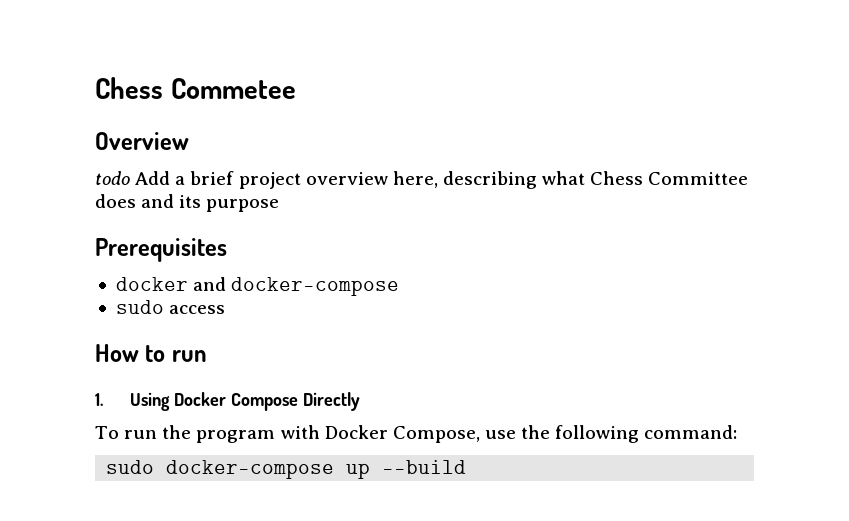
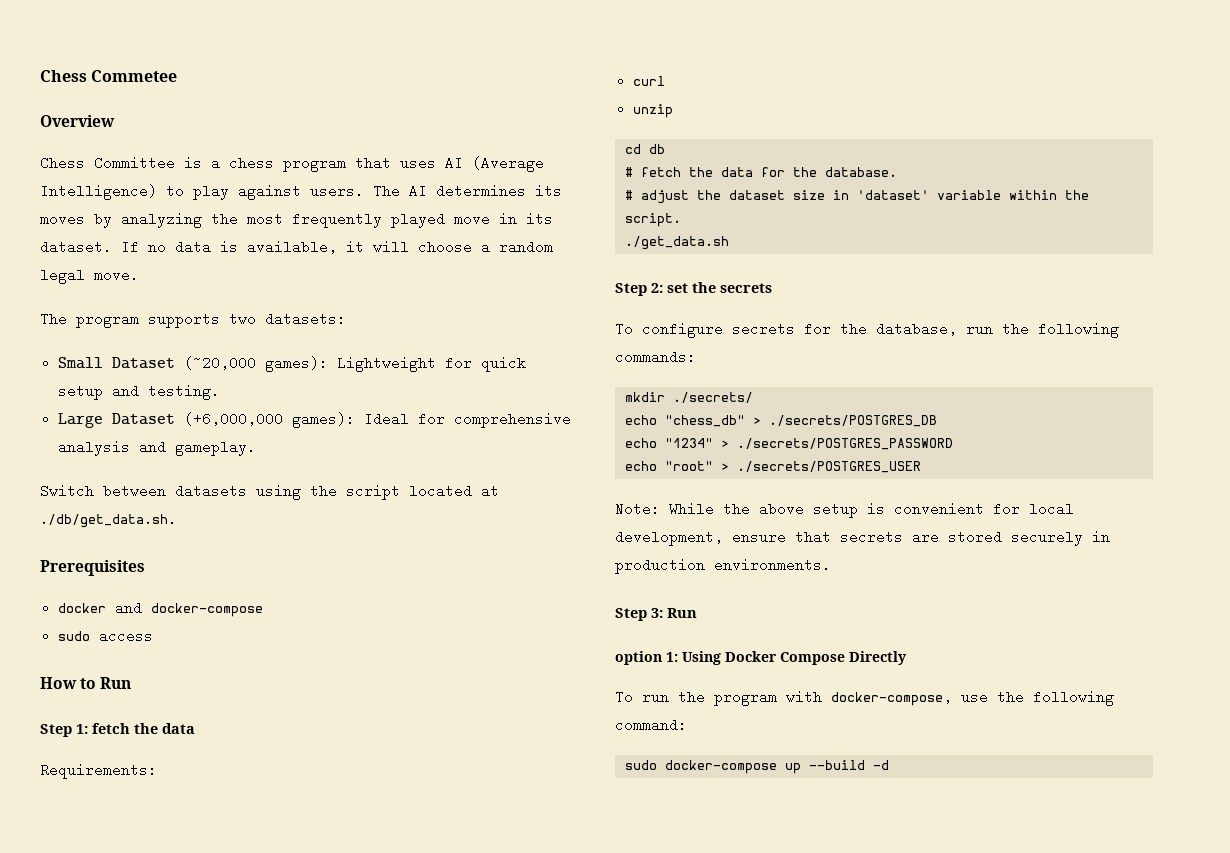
[95,171,749,189] [95,194,280,212] todo Add a brief project overview here, describing what Chess Committee does and its purpose -> [40,156,544,172] [40,184,562,200] [40,212,553,228] [40,240,553,254] [40,268,139,284] [40,312,346,328] [58,356,527,372] [58,384,221,400] [58,412,572,428] [58,440,257,456] [40,484,499,500] [40,512,177,528] Chess Committee is a chess program that uses AI (Average Intelligence) to play against users. The AI determines its moves by analyzing the most frequently played move in its dataset. If no data is available, it will choose a random legal move. // The program supports two datasets: // Small Dataset (~20,000 games): Lightweight for quick setup and testing. // Large Dataset (+6,000,000 games): Ideal for comprehensive analysis and gameplay. // Switch between datasets using the script located at ./db/get_data.sh.
[171,350,207,362] [95,393,103,406] run // 1. -> [100,677,132,689] [40,723,195,737] [40,763,157,779] [633,76,666,86] [633,104,674,118] [624,144,665,154] [624,167,897,177] [624,190,1089,204] [624,213,681,227] [624,236,729,250] [615,282,772,296] [615,322,1119,338] [615,350,696,364] [624,392,753,403] [624,415,937,427] [624,438,953,450] [624,461,921,473] [615,502,1074,518] [615,530,1110,546] [615,558,831,574] [615,608,697,621] [615,651,678,665] Run // Step 1: fetch the data // Requirements: // curl // unzip // cd db // # fetch the data for the database. // # adjust the dataset size in 'dataset' variable within the script. // ./get_data.sh // Step 2: set the secrets // To configure secrets for the database, run the following commands: // mkdir ./secrets/ // echo "chess_db" > ./secrets/POSTGRES_DB // echo "1234" > ./secrets/POSTGRES_PASSWORD // echo "root" > ./secrets/POSTGRES_USER // Note: While the above setup is convenient for local development, ensure that secrets are stored securely in production environments. // Step 3: Run // option 1:
[324,425,480,443] Docker Compose, -> [831,690,952,706] docker-compose,
(467, 467) none -> [872,760,889,770] -d

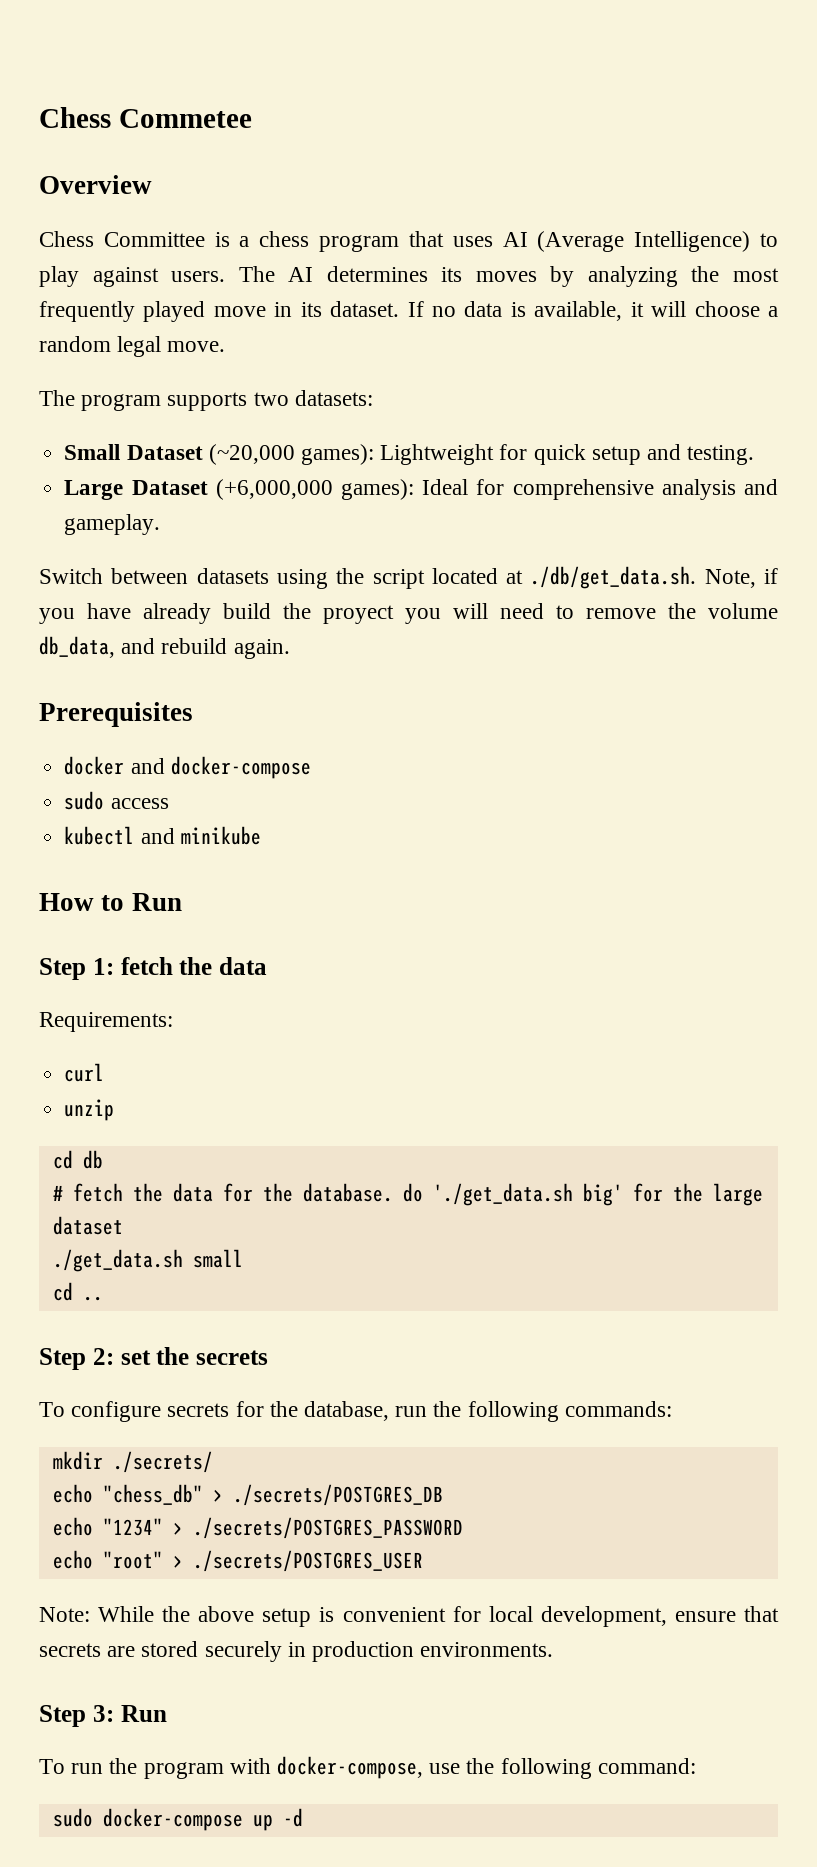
(177, 520) none -> [704,568,778,588] [39,603,778,624] [39,636,290,659] Note, if you have already build the proyect you will need to remove the volume db_data, and rebuild again.
(154, 636) none -> [64,826,261,845] // kubectl and minikube
[624,190,1089,204] [624,213,681,227] [624,236,729,250] // # adjust the dataset size in 'dataset' variable within the script. // ./get_data.sh -> [402,1183,763,1206] [52,1216,123,1235] [52,1249,243,1272] [52,1282,103,1301] do './get_data.sh big' for the large dataset // ./get_data.sh small // cd ..
[615,651,907,665] // option 1: Using Docker Compose Directly -> (167, 1713) none
[808,760,865,770] --build -> (273, 1822) none

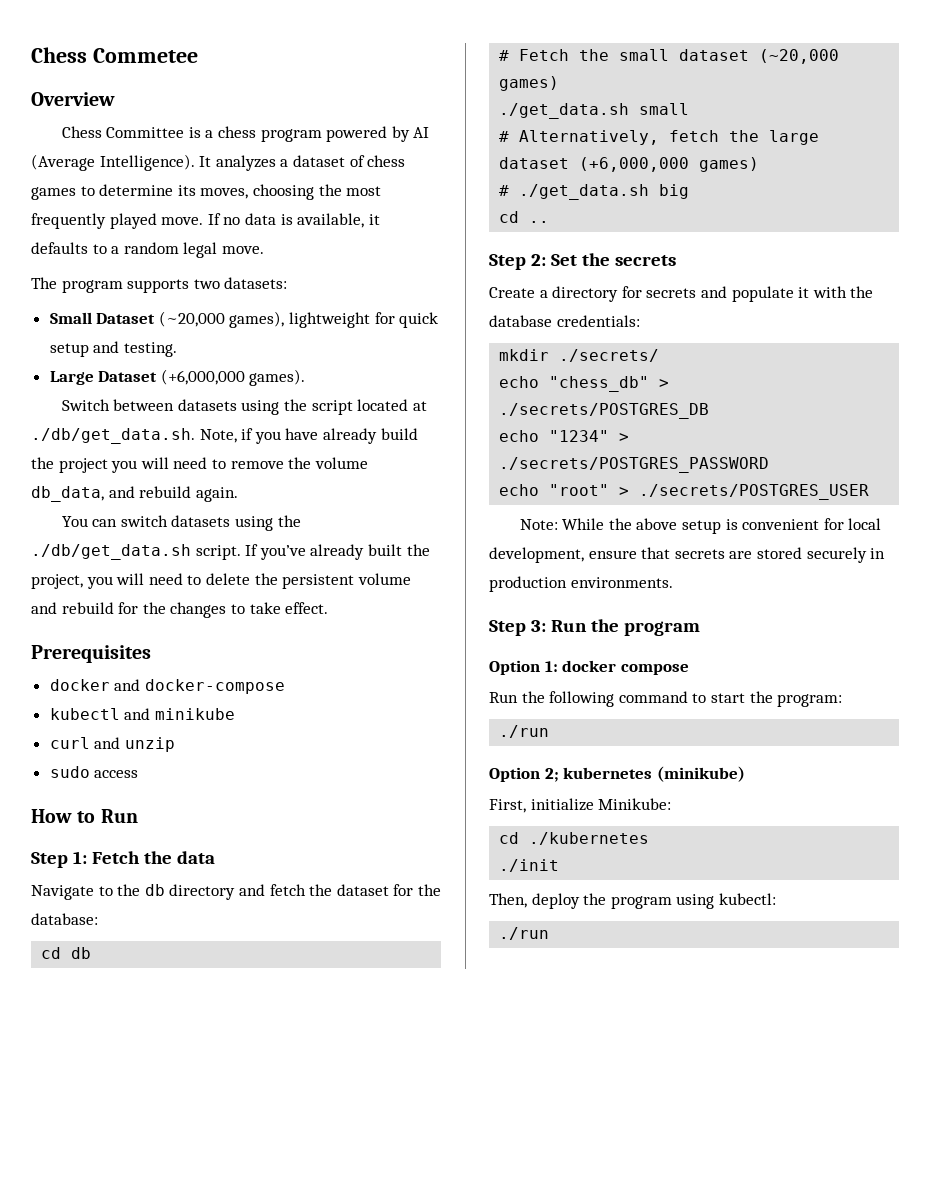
[408,231,778,252] [39,266,779,287] [39,301,400,322] that uses AI (Average Intelligence) to play against users. The AI determines its moves by analyzing the most frequently played move in its dataset. -> [326,126,430,142] [31,154,406,171] [31,184,382,200] [31,213,204,229] powered by AI (Average Intelligence). It analyzes a dataset of chess games to determine its moves, choosing the most frequently played move.
[651,301,760,317] will choose -> [31,242,107,254] defaults to
[300,444,495,465] games): Lightweight -> [229,311,371,328] games), lightweight
[340,479,778,500] [64,514,161,535] games): Ideal for comprehensive analysis and gameplay. -> [249,369,306,386] games).
[323,605,394,624] proyect -> [58,458,108,473] project
(290, 649) none -> [61,515,301,531] [31,544,430,560] [31,573,411,589] [31,602,329,618] // You can switch datasets using the ./db/get_data.sh script. If you’ve already built the project, you will need to delete the persistent volume and rebuild for the changes to take effect.
[64,791,169,810] // sudo access -> (285, 686) none
(261, 835) none -> [49,737,175,752] [49,766,139,778] // curl and unzip // sudo access
[120,957,173,975] fetch -> [91,851,140,864] Fetch
[39,1012,173,1032] [64,1063,105,1082] [64,1099,115,1121] [52,1150,103,1169] [52,1183,763,1206] [52,1216,123,1235] [52,1249,243,1272] Requirements: // curl // unzip // cd db // # fetch the data for the database. do './get_data.sh big' for the large dataset // ./get_data.sh small -> [31,884,441,900] [31,913,98,925] [41,947,92,959] [499,49,840,64] [499,76,560,91] [499,103,690,119] [499,130,820,145] [499,157,760,172] [499,184,690,200] Navigate to the db directory and fetch the dataset for the database: // cd db // # Fetch the small dataset (~20,000 games) // ./get_data.sh small // # Alternatively, fetch the large dataset (+6,000,000 games) // # ./get_data.sh big
[120,1350,151,1365] set -> [550,254,577,266] Set
[39,1401,672,1422] To configure secrets for the database, run the following commands: -> [489,286,874,302] [489,315,640,327] Create a directory for secrets and populate it with the database credentials:
[39,1756,696,1779] [52,1808,303,1831] // To run the program with docker-compose, use the following command: // sudo docker-compose up -d -> [590,619,700,636] [489,660,689,675] [489,691,843,707] [499,725,550,738] [489,766,745,782] [489,798,672,813] [499,832,650,845] [499,859,560,872] [489,893,776,909] [499,927,550,940] the program // Option 1: docker compose // Run the following command to start the program: // ./run // Option 2; kubernetes (minikube) // First, initialize Minikube: // cd ./kubernetes // ./init // Then, deploy the program using kubectl: // ./run

